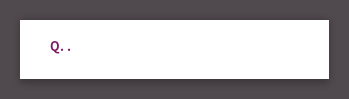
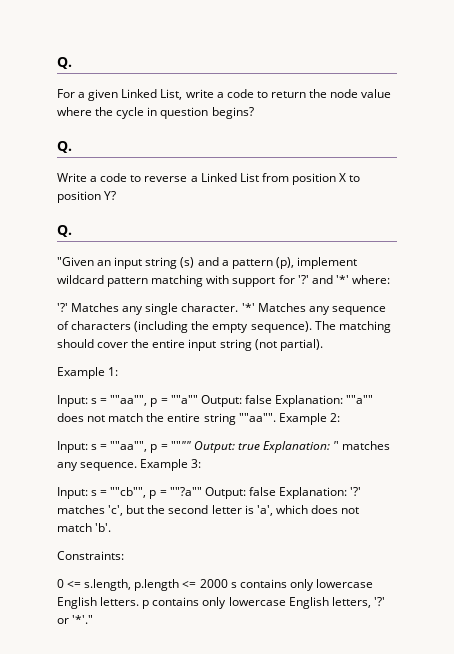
[50,41,72,54] Q. . -> [57,57,72,69] [57,89,392,101] [57,107,254,119] [57,141,72,153] [57,173,361,185] [57,191,117,203] [57,225,72,237] [57,257,357,269] [57,275,390,287] [57,303,386,315] [57,321,391,333] [57,339,323,351] [57,367,119,379] [57,395,374,407] [57,413,340,425] [57,441,391,453] [57,459,202,471] [57,487,362,499] [57,505,360,516] [57,523,112,532] [57,551,124,560] [57,579,373,591] [57,597,385,609] [57,615,94,624] Q. // For a given Linked List, write a code to return the node value where the cycle in question begins? // Q. // Write a code to reverse a Linked List from position X to position Y? // Q. // "Given an input string (s) and a pattern (p), implement wildcard pattern matching with support for '?' and '*' where: // '?' Matches any single character. '*' Matches any sequence of characters (including the empty sequence). The matching should cover the entire input string (not partial). // Example 1: // Input: s = ""aa"", p = ""a"" Output: false Explanation: ""a"" does not match the entire string ""aa"". Example 2: // Input: s = ""aa"", p = """" Output: true Explanation: '' matches any sequence. Example 3: // Input: s = ""cb"", p = ""?a"" Output: false Explanation: '?' matches 'c', but the second letter is 'a', which does not match 'b'. // Constraints: // 0 <= s.length, p.length <= 2000 s contains only lowercase English letters. p contains only lowercase English letters, '?' or '*'."

